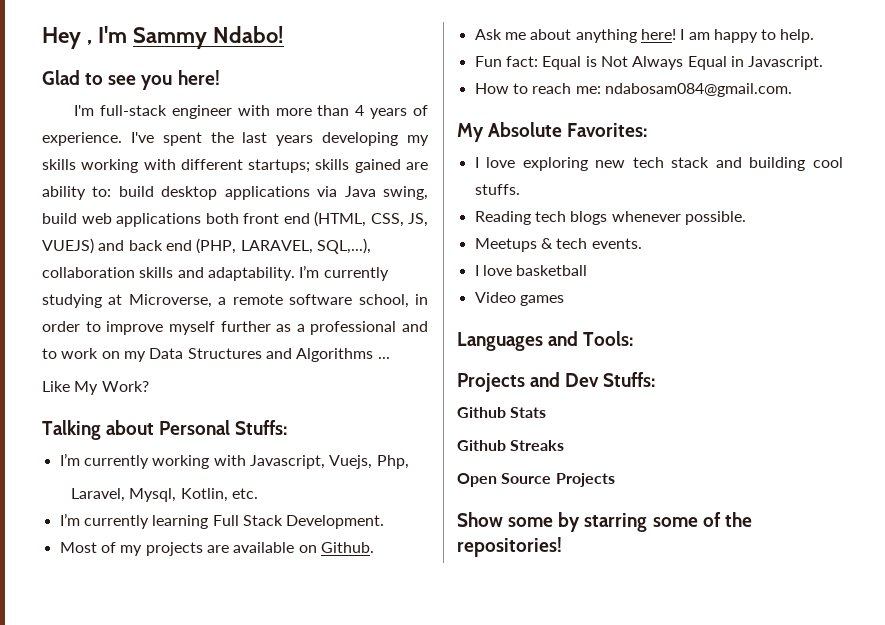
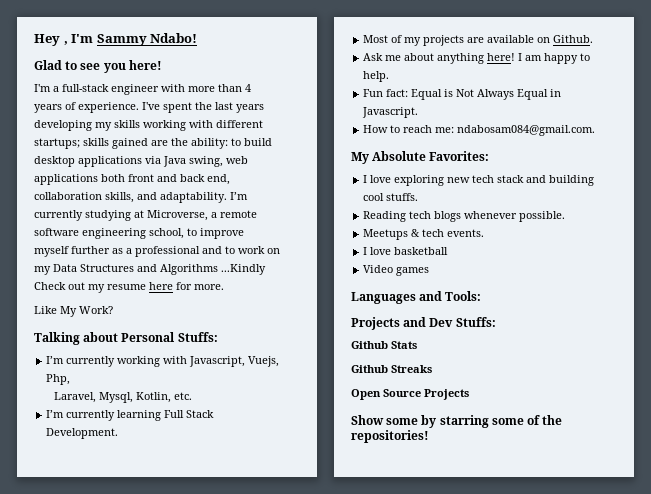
(95, 110) none -> [53,86,59,92] a
[42,186,112,200] ability to: -> [171,138,241,149] the ability: to
[42,213,77,224] build -> (223, 161) none
[283,211,428,227] [42,238,371,254] [42,267,174,278] end (HTML, CSS, JS, VUEJS) and back end (PHP, LARAVEL, SQL,...), collaboration skills -> [157,174,230,185] [34,192,134,203] and back end, collaboration skills,
[358,294,428,308] [42,321,80,332] school, in order -> [82,228,184,239] engineering school,
[377,357,390,359] ... -> [221,264,266,275] [34,282,224,293] ...Kindly Check out my resume here for more.

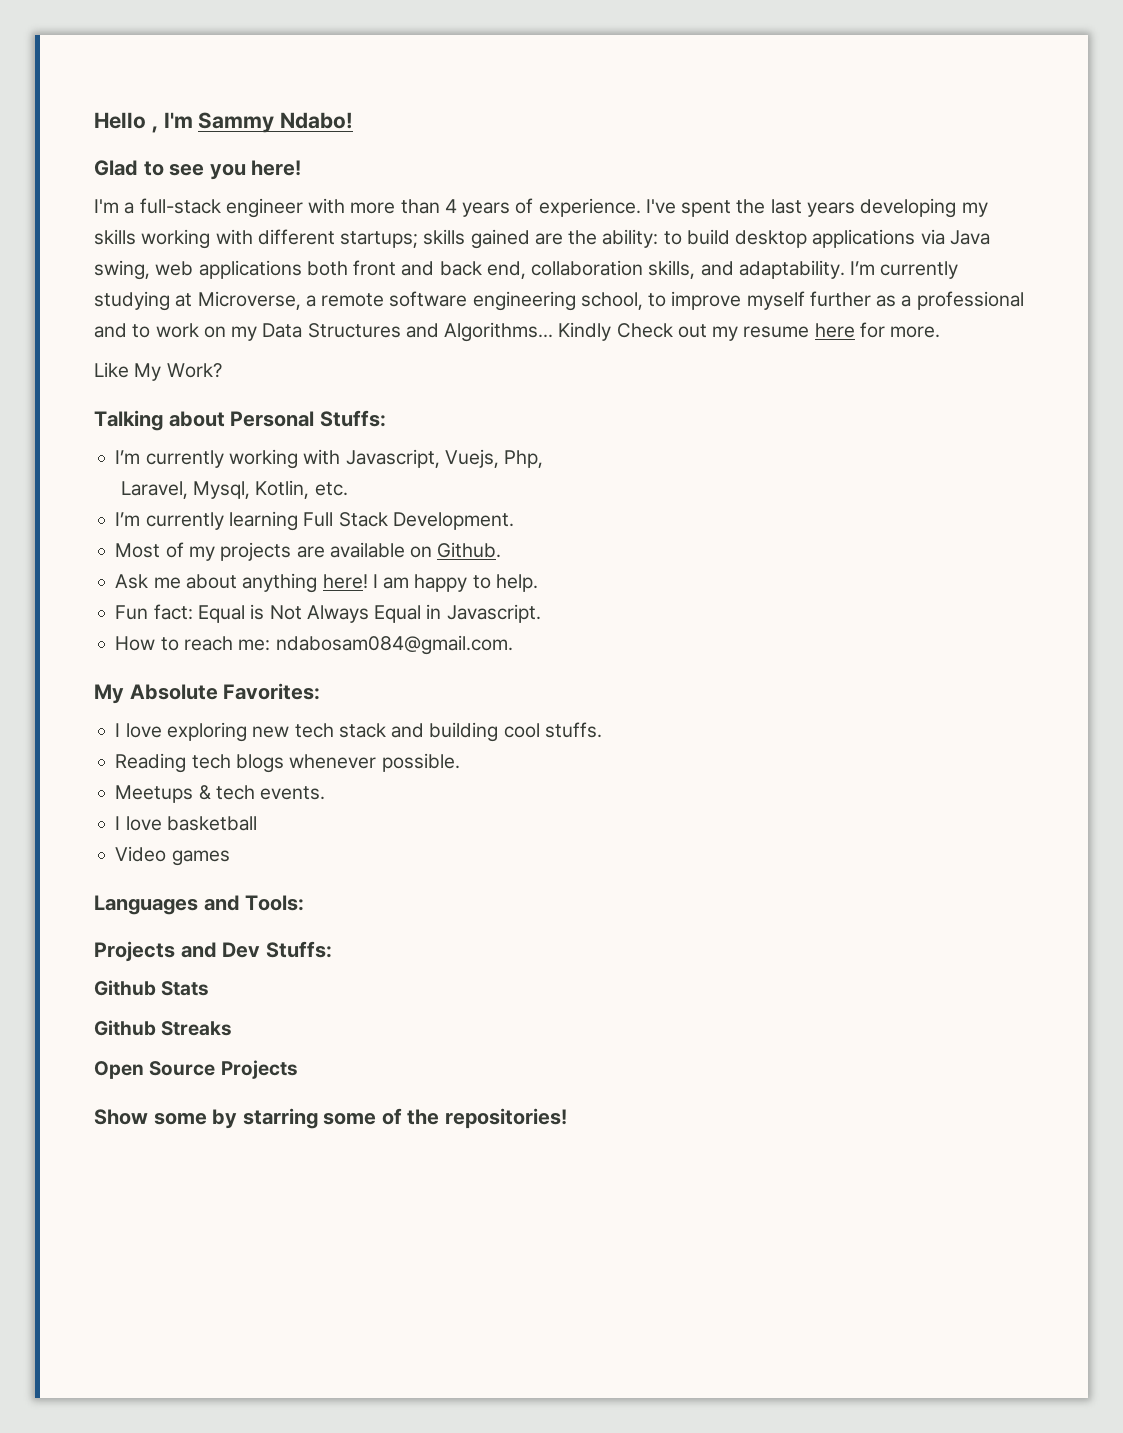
[34,34,60,46] Hey -> [94,112,146,129] Hello
[160,264,266,275] Algorithms ...Kindly -> [444,322,612,342] Algorithms... Kindly

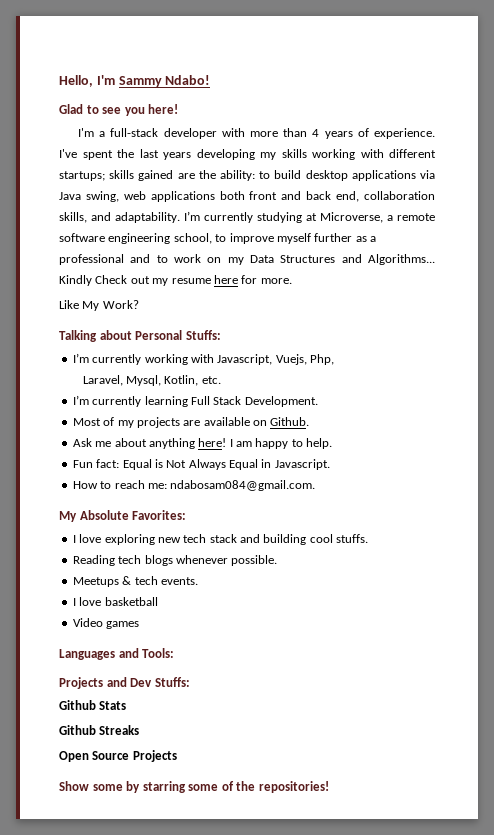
[94,112,158,133] Hello , -> [59,75,93,87] Hello,
[225,198,303,218] engineer -> [163,128,217,139] developer

